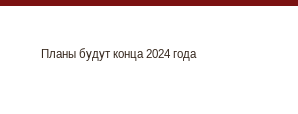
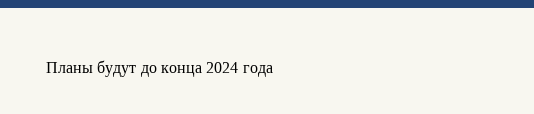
(112, 54) none -> [140,65,157,77] до

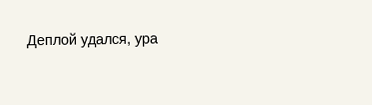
[46,60,273,77] Планы будут до конца 2024 года -> [26,32,159,49] Деплой удался, ура

